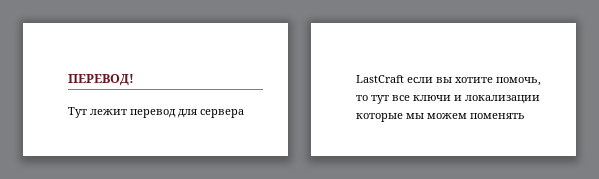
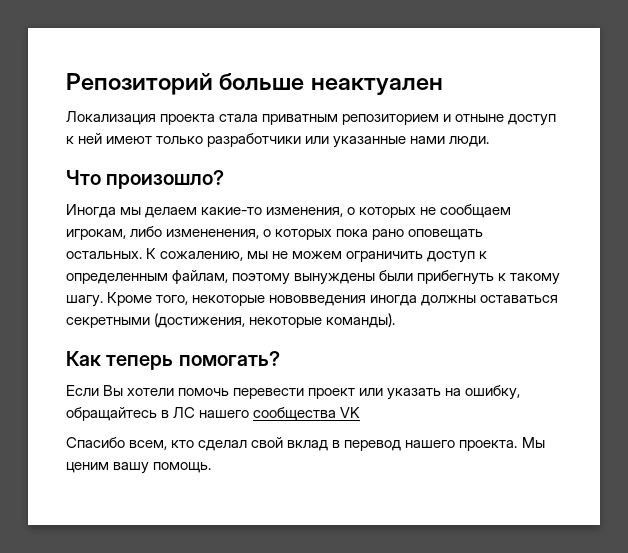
[68,74,134,86] [68,107,244,118] [356,75,541,86] [356,95,540,104] [356,113,525,122] ПЕРЕВОД! // Тут лежит перевод для сервера LastCraft если вы хотите помочь, то тут все ключи и локализации которые мы можем поменять -> [66,73,443,95] [66,111,557,126] [66,133,490,148] [66,170,225,189] [66,204,512,218] [66,226,484,240] [66,248,488,263] [66,270,561,285] [66,292,559,307] [66,313,396,328] [66,351,280,370] [66,385,521,400] [66,407,361,421] [66,437,545,451] [66,462,212,474] Репозиторий больше неактуален // Локализация проекта стала приватным репозиторием и отныне доступ к ней имеют только разработчики или указанные нами люди. // Что произошло? // Иногда мы делаем какие-то изменения, о которых не сообщаем игрокам, либо измененения, о которых пока рано оповещать остальных. К сожалению, мы не можем ограничить доступ к определенным файлам, поэтому вынуждены были прибегнуть к такому шагу. Кроме того, некоторые нововведения иногда должны оставаться секретными (достижения, некоторые команды). // Как теперь помогать? // Если Вы хотели помочь перевести проект или указать на ошибку, обращайтесь в ЛС нашего сообщества VK // Спасибо всем, кто сделал свой вклад в перевод нашего проекта. Мы ценим вашу помощь.

